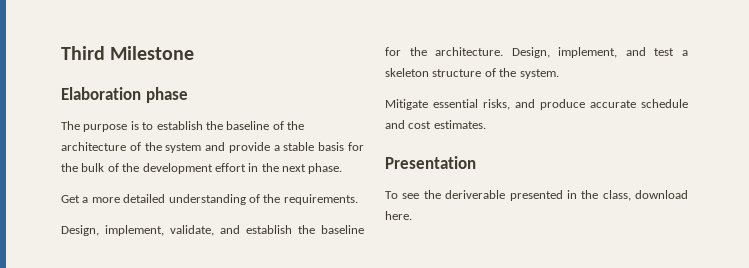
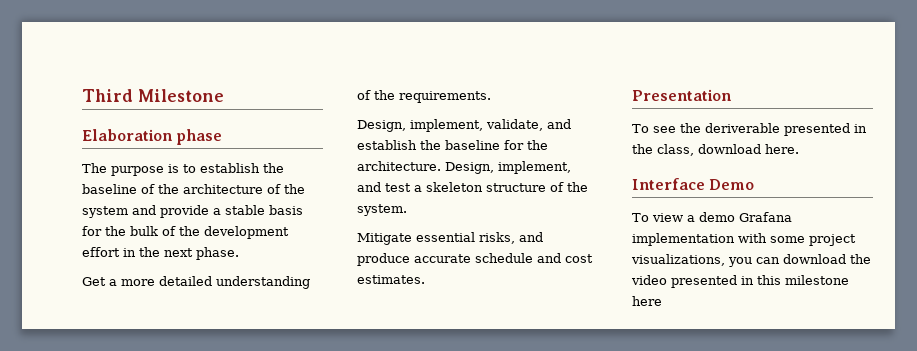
(412, 215) none -> [632,178,755,190] [632,212,792,222] [632,233,856,246] [631,254,871,267] [631,275,849,288] [632,296,662,306] // Interface Demo // To view a demo Grafana implementation with some project visualizations, you can download the video presented in this milestone here

